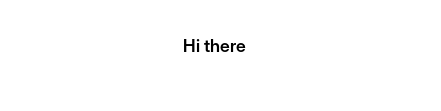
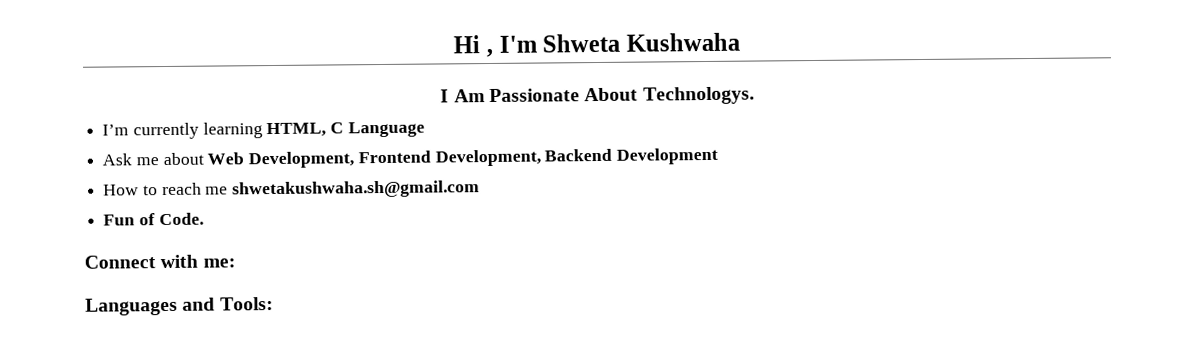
[204,39,247,52] there -> [485,32,740,58] [440,86,755,105] [102,121,425,140] [102,147,719,169] [103,180,481,199] [103,212,204,226] [84,254,236,269] [85,297,274,316] , I'm Shweta Kushwaha // I Am Passionate About Technologys. // I’m currently learning HTML, C Language // Ask me about Web Development, Frontend Development, Backend Development // How to reach me shwetakushwaha.sh@gmail.com // Fun of Code. // Connect with me: // Languages and Tools:

